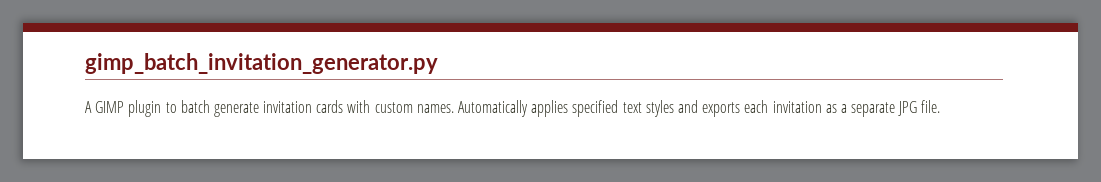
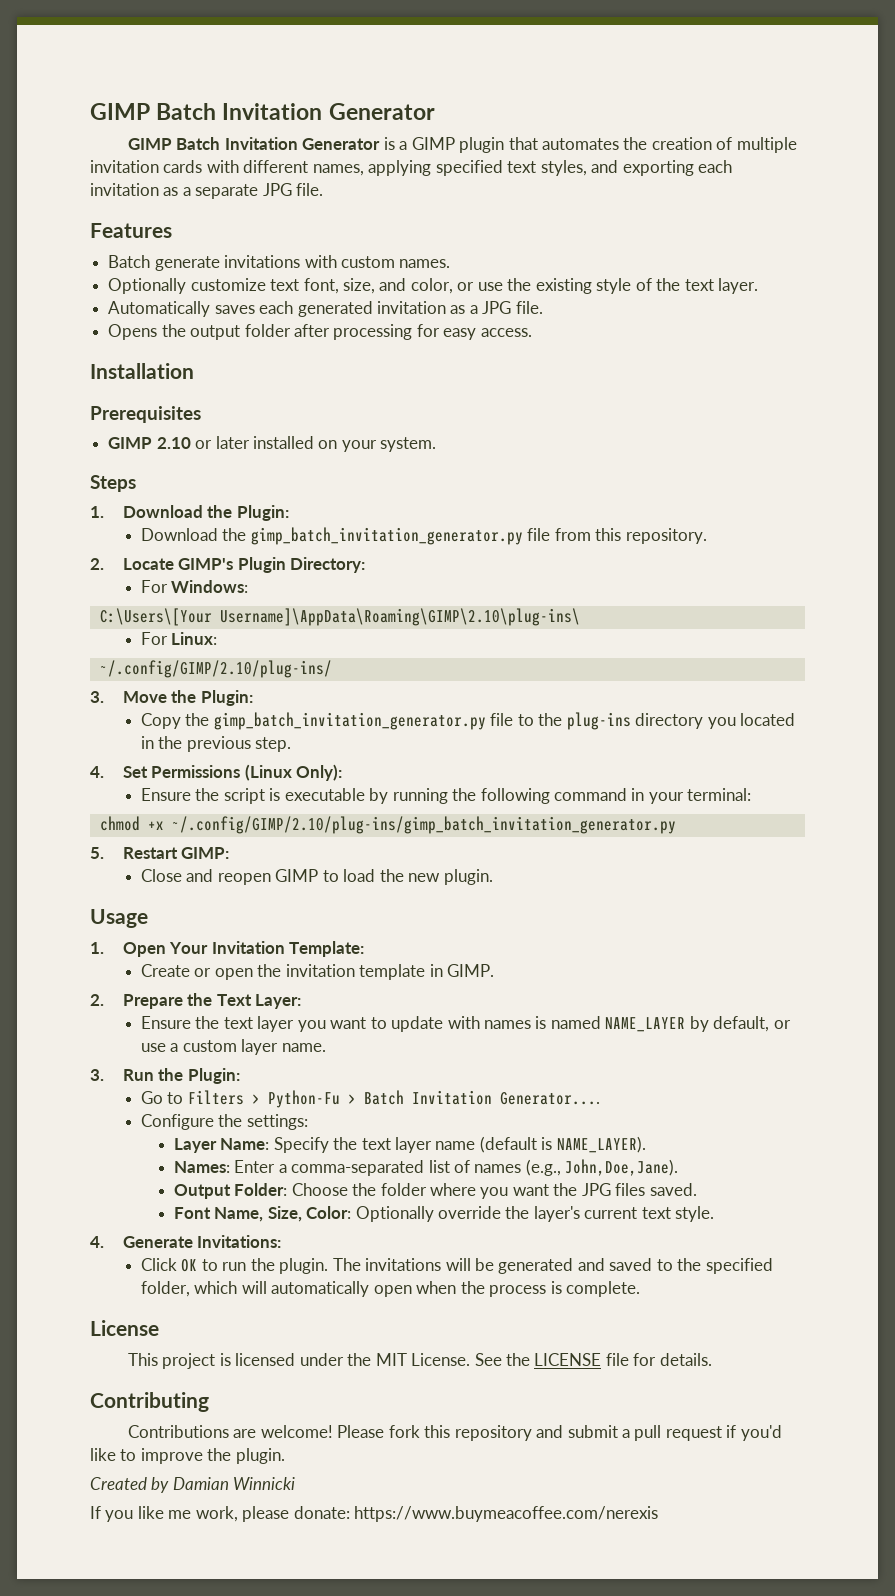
[85,53,438,74] [85,100,741,117] gimp_batch_invitation_generator.py // A GIMP plugin to batch generate invitation cards with custom names. Automatically applies specified text styles and exports -> [90,103,435,120] [127,137,797,153] [90,160,694,176] GIMP Batch Invitation Generator // GIMP Batch Invitation Generator is a GIMP plugin that automates the creation of multiple invitation cards with different names, applying specified text styles, and exporting
(941, 106) none -> [90,223,172,238] [108,255,451,271] [108,278,758,294] [108,301,543,317] [108,324,532,340] [90,363,194,379] [90,406,201,423] [108,436,437,452] [90,475,136,492] [90,505,289,521] [140,527,707,545] [90,557,366,573] [140,580,249,593] [99,608,580,626] [140,632,218,645] [99,660,332,678] [90,690,253,706] [140,712,796,730] [140,736,292,752] [90,764,343,781] [140,788,752,804] [99,816,676,834] [90,847,230,859] [140,869,493,885] [90,909,148,928] [90,941,365,957] [140,964,495,980] [90,993,302,1009] [140,1016,791,1032] [140,1039,326,1055] [90,1068,240,1084] [140,1090,600,1108] [140,1114,308,1130] [173,1136,646,1153] [173,1159,679,1176] [173,1183,697,1199] [173,1206,715,1222] [90,1235,282,1248] [140,1258,773,1274] [140,1281,641,1297] [90,1320,159,1336] [127,1353,712,1369] [90,1392,209,1412] [127,1425,782,1441] [90,1448,285,1464] [90,1477,296,1493] [90,1506,659,1522] // Features // Batch generate invitations with custom names. // Optionally customize text font, size, and color, or use the existing style of the text layer. // Automatically saves each generated invitation as a JPG file. // Opens the output folder after processing for easy access. // Installation // Prerequisites // GIMP 2.10 or later installed on your system. // Steps // 1. Download the Plugin: // Download the gimp_batch_invitation_generator.py file from this repository. // 2. Locate GIMP's Plugin Directory: // For Windows: // C:\Users\[Your Username]\AppData\Roaming\GIMP\2.10\plug-ins\ // For Linux: // ~/.config/GIMP/2.10/plug-ins/ // 3. Move the Plugin: // Copy the gimp_batch_invitation_generator.py file to the plug-ins directory you located in the previous step. // 4. Set Permissions (Linux Only): // Ensure the script is executable by running the following command in your terminal: // chmod +x ~/.config/GIMP/2.10/plug-ins/gimp_batch_invitation_generator.py // 5. Restart GIMP: // Close and reopen GIMP to load the new plugin. // Usage // 1. Open Your Invitation Template: // Create or open the invitation template in GIMP. // 2. Prepare the Text Layer: // Ensure the text layer you want to update with names is named NAME_LAYER by default, or use a custom layer name. // 3. Run the Plugin: // Go to Filters > Python-Fu > Batch Invitation Generator.... // Configure the settings: // Layer Name: Specify the text layer name (default is NAME_LAYER). // Names: Enter a comma-separated list of names (e.g., John,Doe,Jane). // Output Folder: Choose the folder where you want the JPG files saved. // Font Name, Size, Color: Optionally override the layer's current text style. // 4. Generate Invitations: // Click OK to run the plugin. The invitations will be generated and saved to the specified folder, which will automatically open when the process is complete. // License // This project is licensed under the MIT License. See the LICENSE file for details. // Contributing // Contributions are welcome! Please fork this repository and submit a pull request if you'd like to improve the plugin. // Created by Damian Winnicki // If you like me work, please donate: https://www.buymeacoffee.com/nerexis

